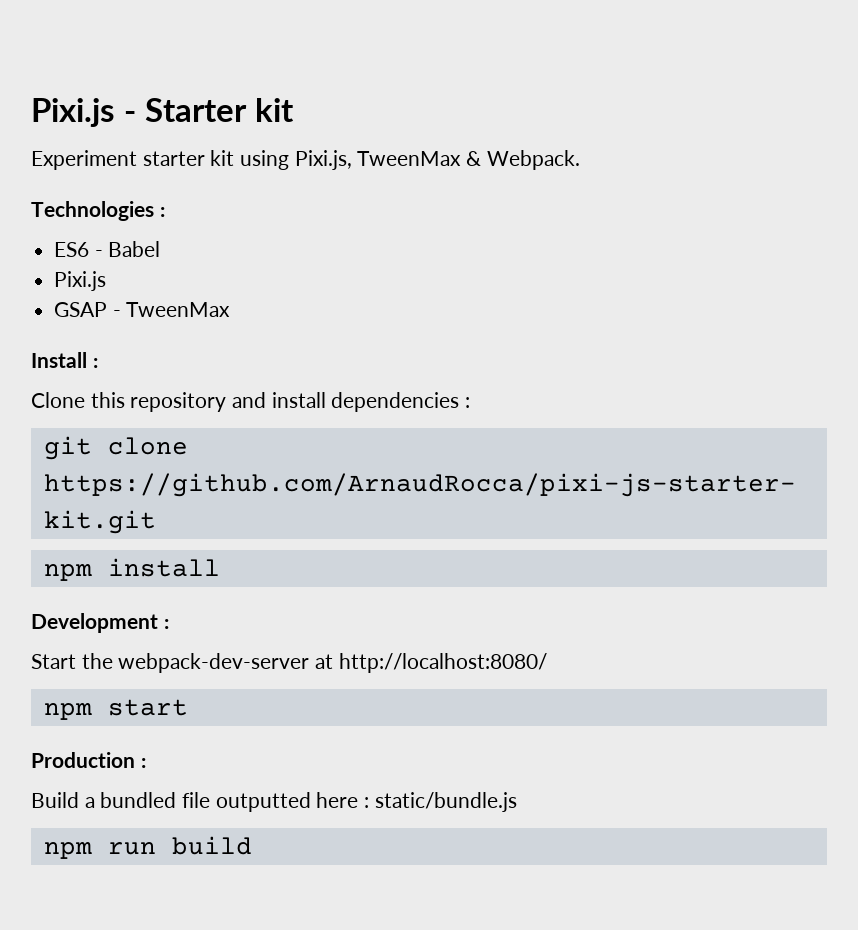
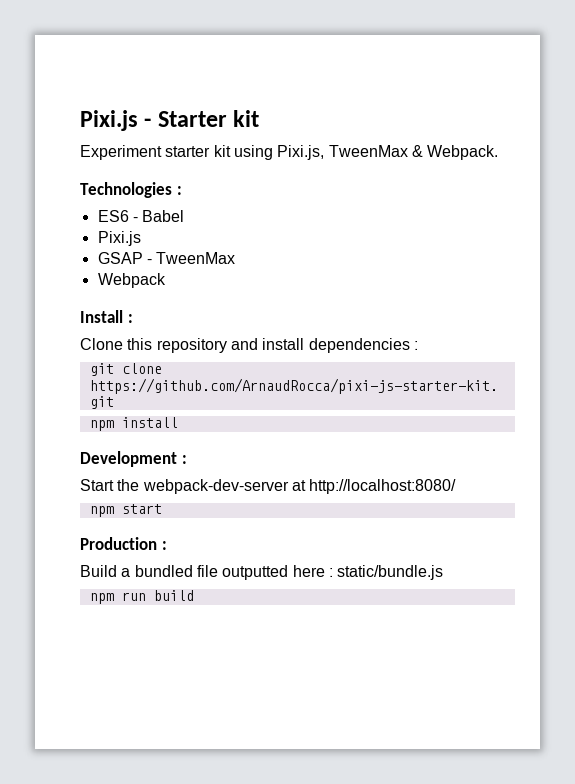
(231, 309) none -> [97,273,166,288] // Webpack

